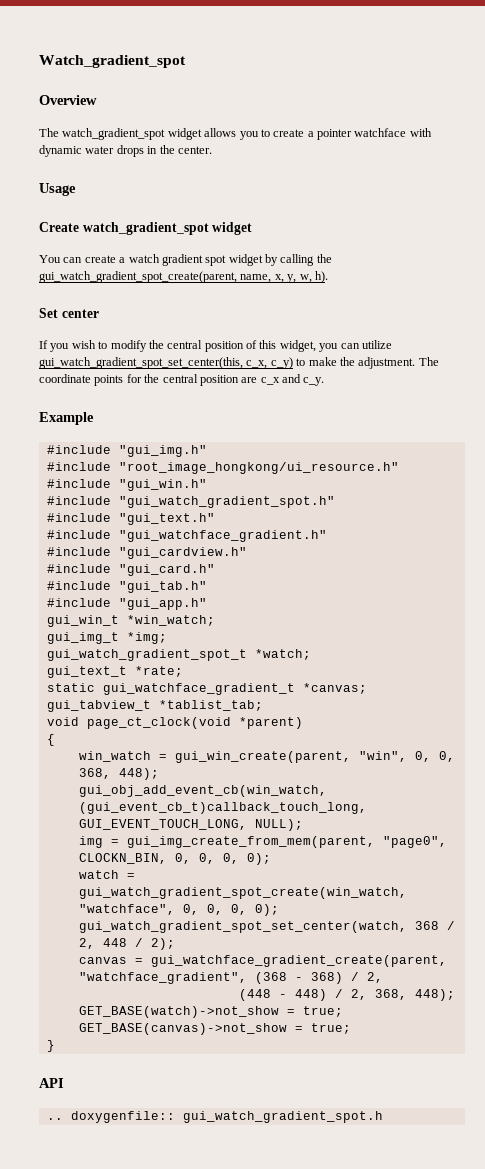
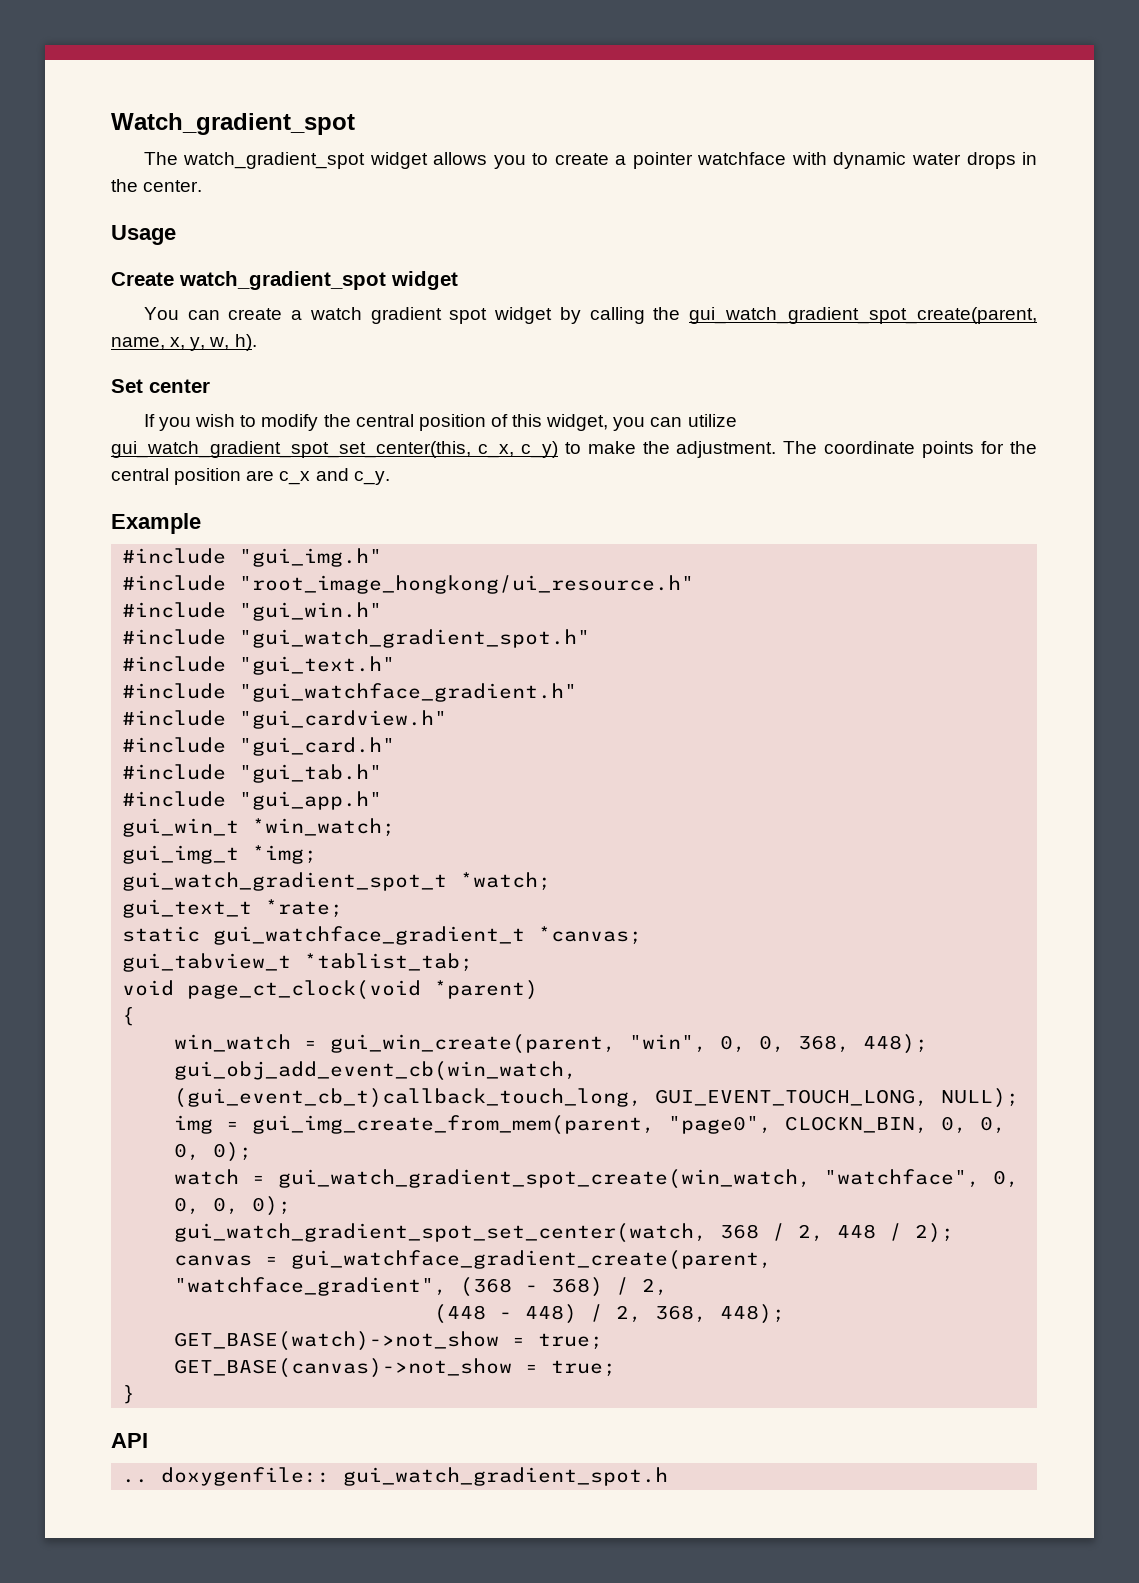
[39,95,97,105] // Overview -> (355, 124) none

